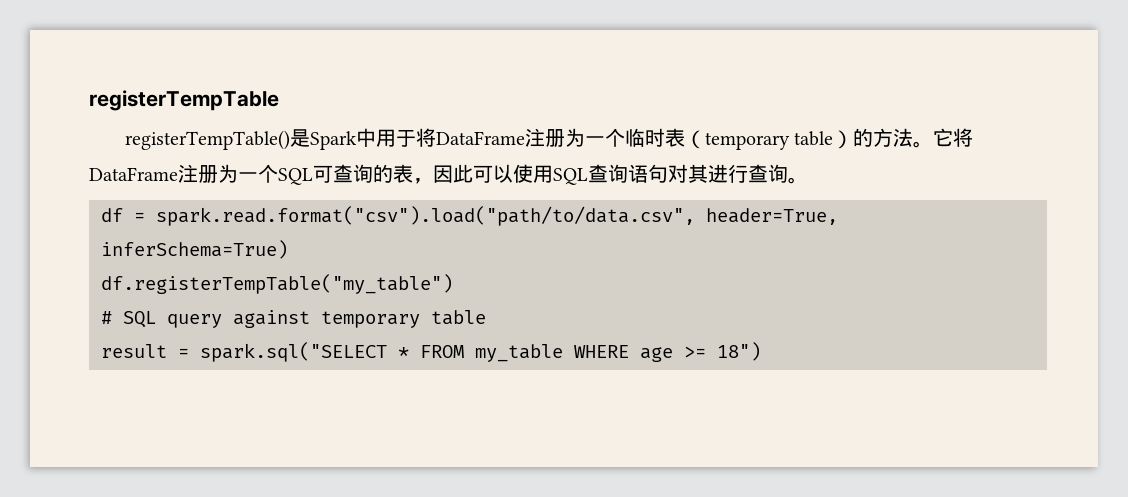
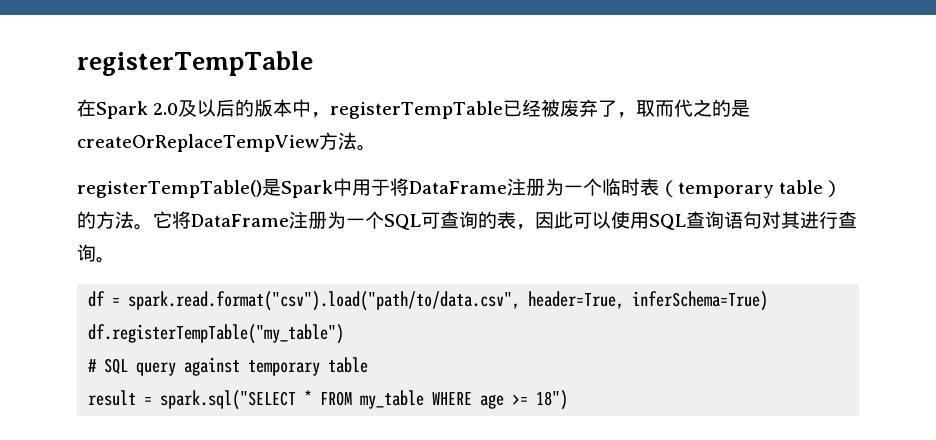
[89,90,279,111] registerTempTable -> [77,51,313,76] [77,99,751,119] [77,132,376,152] registerTempTable // 在Spark 2.0及以后的版本中，registerTempTable已经被废弃了，取而代之的是createOrReplaceTempView方法。

